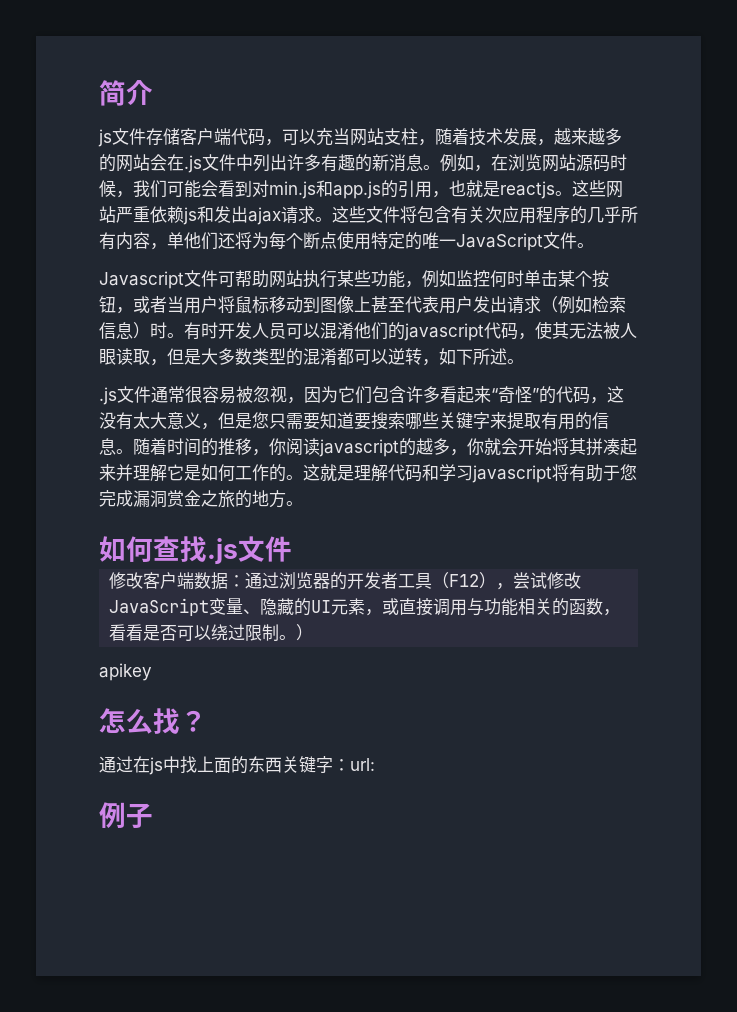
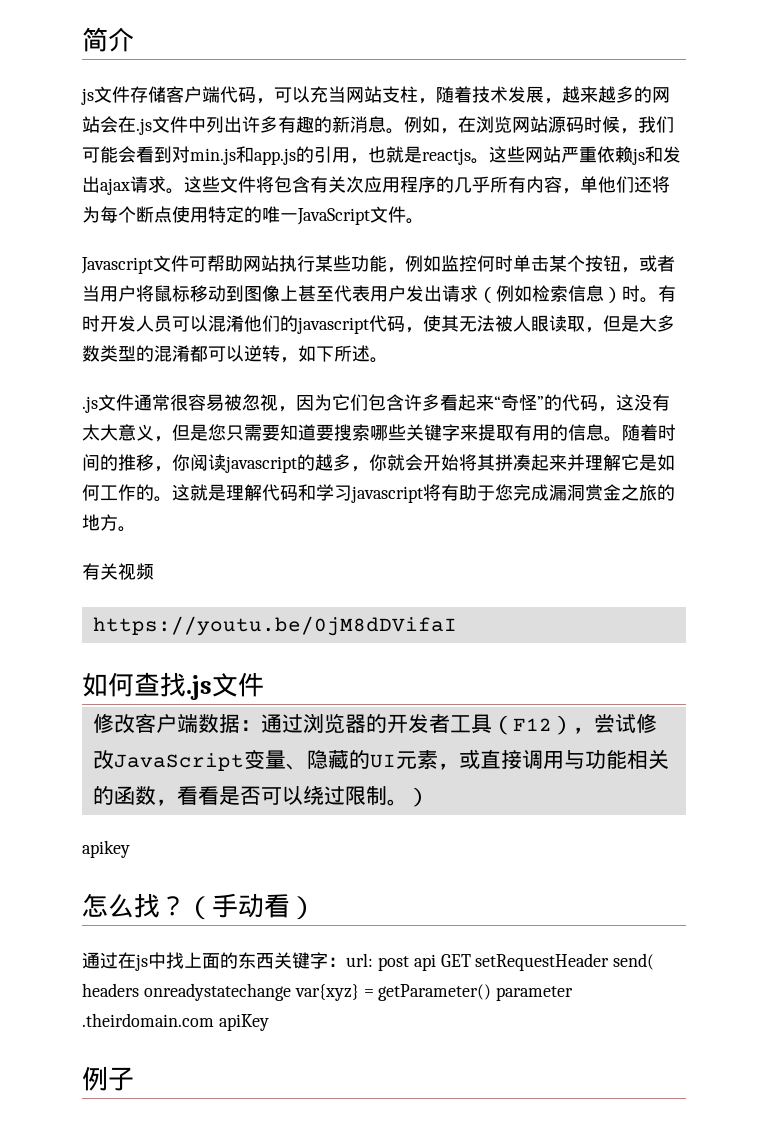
(303, 503) none -> [82,563,154,580] [92,616,457,636] // 有关视频 // https://youtu.be/0jM8dDVifaI
(207, 721) none -> [186,893,316,920] （手动看）
(375, 764) none -> [377,953,655,971] [82,983,574,1001] [82,1013,269,1031] post api GET setRequestHeader send( headers onreadystatechange var{xyz} = getParameter() parameter .theirdomain.com apiKey

